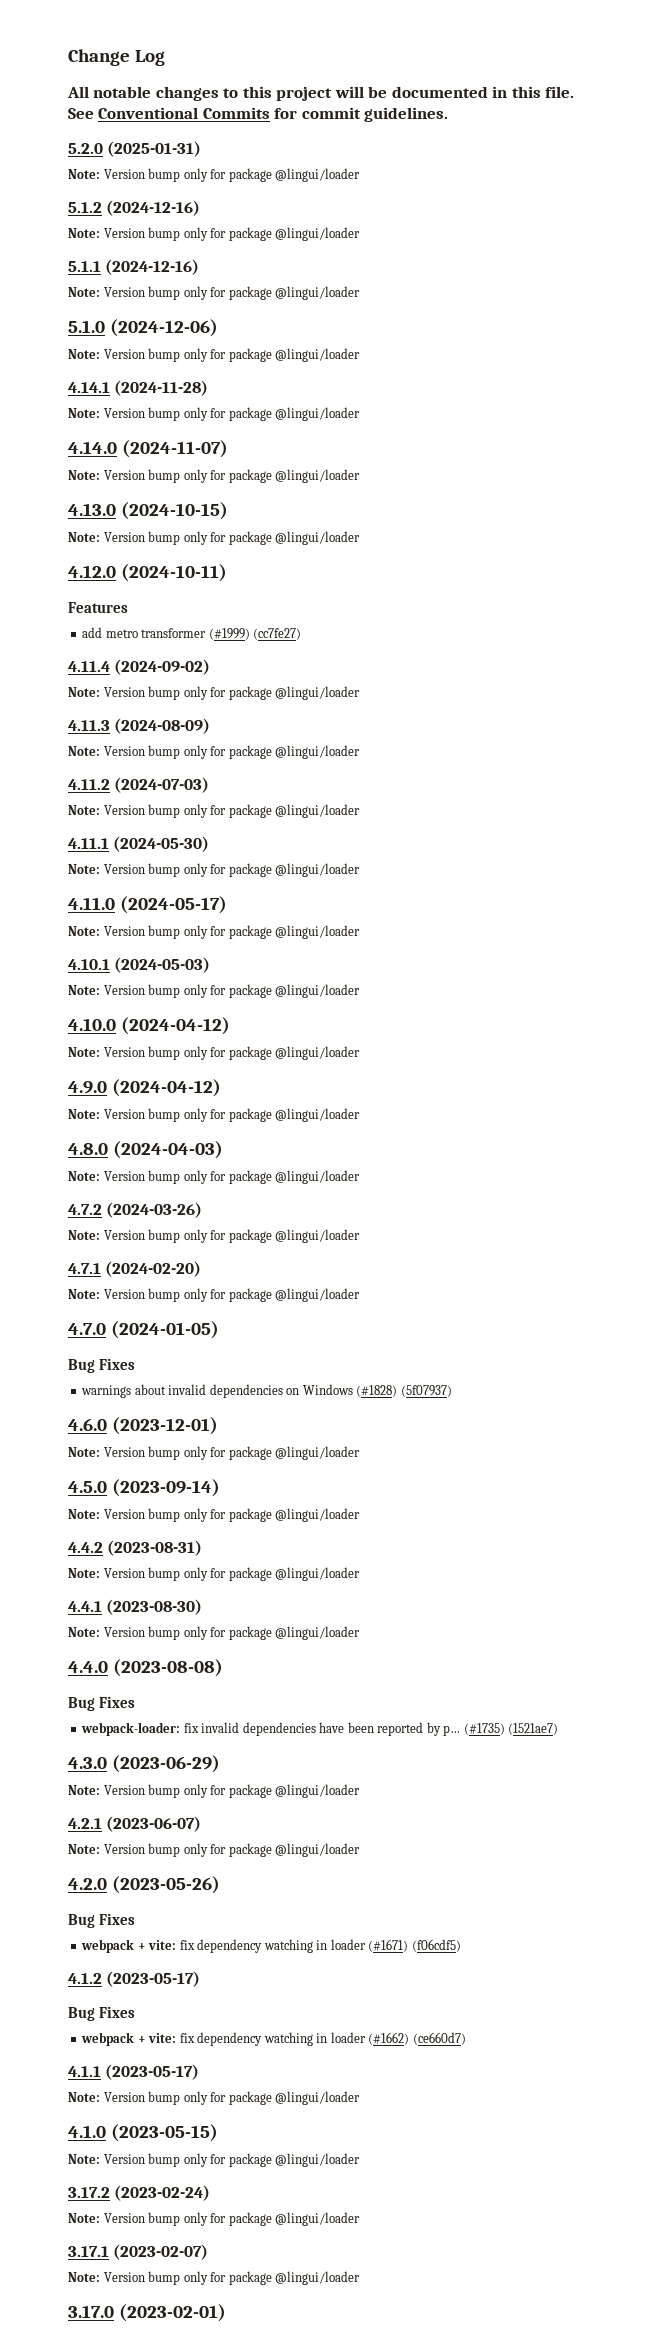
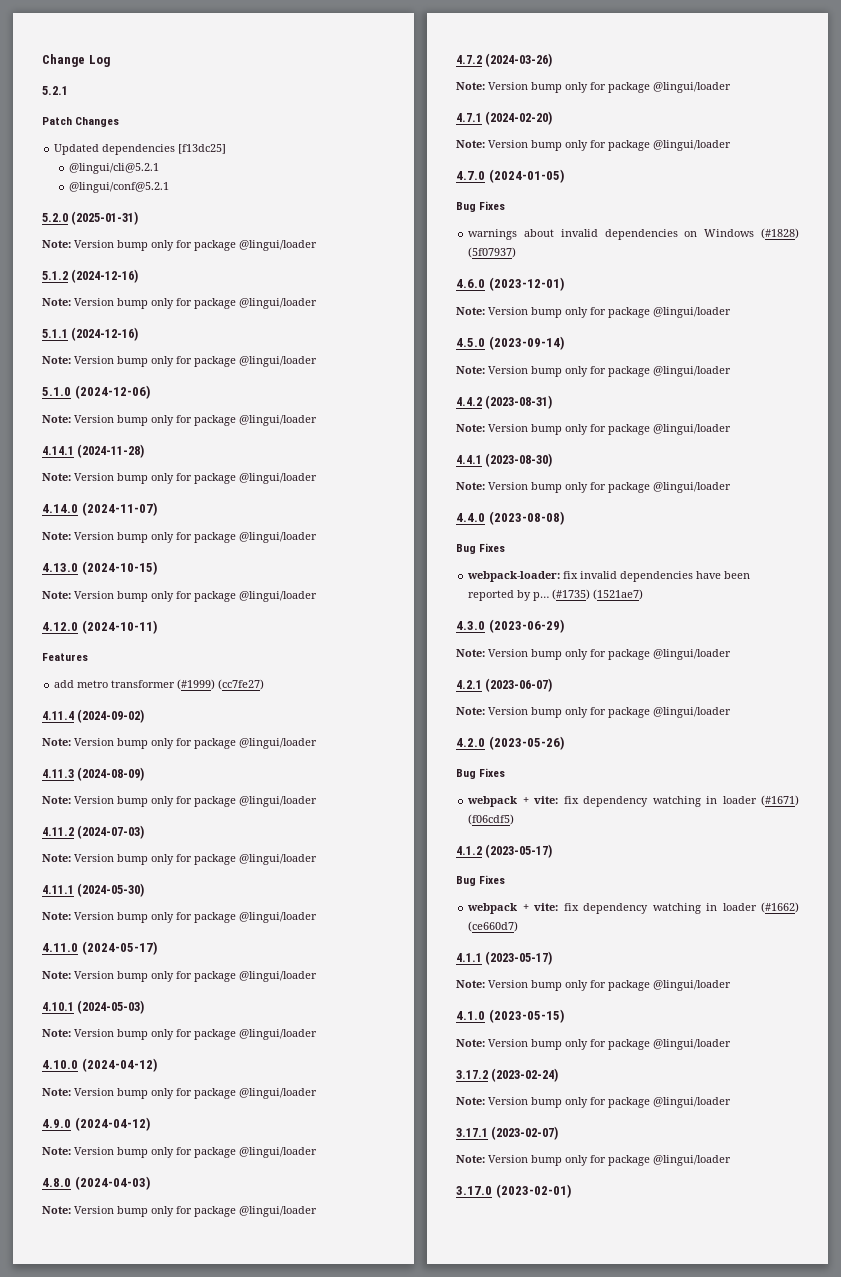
[67,86,575,101] [68,107,449,122] All notable changes to this project will be documented in this file. See Conventional Commits for commit guidelines. -> [42,86,68,95] [42,117,120,127] [54,144,227,155] [68,163,159,174] [68,182,169,193] 5.2.1 // Patch Changes // Updated dependencies [f13dc25] // @lingui/cli@5.2.1 // @lingui/conf@5.2.1

